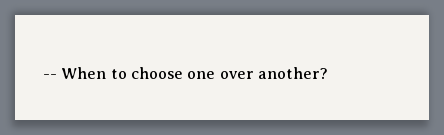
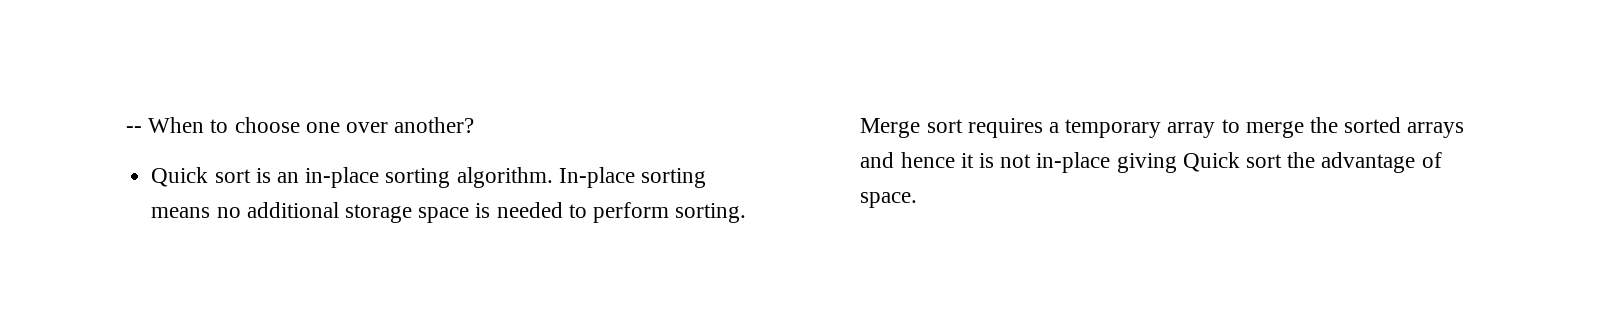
(328, 73) none -> [151,167,706,188] [151,202,747,223] [860,117,1465,138] [860,152,1442,173] [860,192,918,208] // Quick sort is an in-place sorting algorithm. In-place sorting means no additional storage space is needed to perform sorting. Merge sort requires a temporary array to merge the sorted arrays and hence it is not in-place giving Quick sort the advantage of space.

